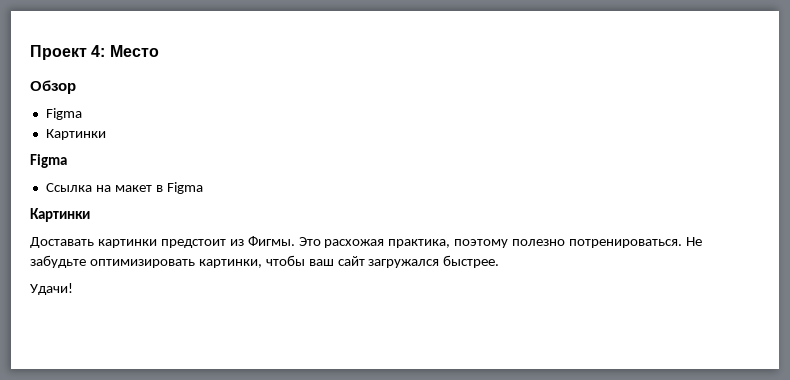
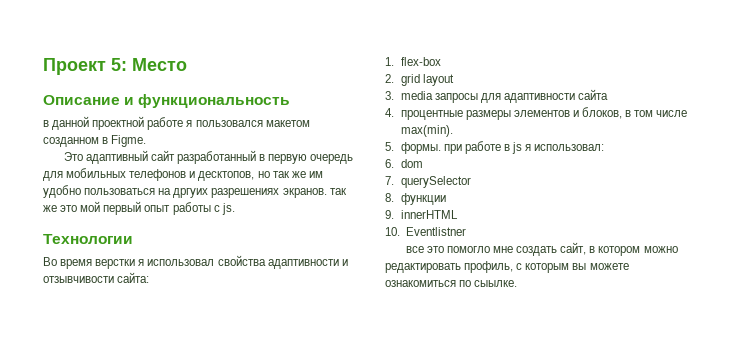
[91,45,106,57] 4: -> [111,58,127,71] 5:
[30,80,76,94] [45,108,82,120] [45,129,106,140] [30,154,67,168] [45,182,203,194] [30,208,90,222] [30,236,703,248] [30,255,500,268] [30,283,73,295] Обзор // Figma // Картинки // Figma // Ссылка на макет в Figma // Картинки // Доставать картинки предстоит из Фигмы. Это расхожая практика, поэтому полезно потренироваться. Не забудьте оптимизировать картинки, чтобы ваш сайт загружался быстрее. // Удачи! -> [43,94,291,108] [43,116,310,130] [43,135,147,147] [63,150,354,164] [43,168,323,181] [43,185,347,198] [43,201,235,215] [43,234,133,244] [43,255,348,269] [43,272,150,283] [385,57,441,66] [385,74,454,86] [385,89,609,103] [385,107,688,120] [400,125,453,137] [385,141,605,154] [385,159,423,168] [385,176,471,188] [385,193,446,205] [385,210,458,219] [385,227,466,236] [405,242,678,256] [385,261,629,273] [385,280,518,287] Описание и функциональность // в данной проектной работе я пользовался макетом созданном в Figme. // Это адаптивный сайт разработанный в первую очередь для мобильных телефонов и десктопов, но так же им удобно пользоваться на дргуих разрешениях экранов. так же это мой первый опыт работы с js. // Технологии // Во время верстки я использовал свойства адаптивности и отзывчивости сайта: // 1. flex-box // 2. grid layout // 3. media запросы для адаптивности сайта // 4. процентные размеры элементов и блоков, в том числе max(min). // 5. формы. при работе в js я использовал: // 6. dom // 7. querySelector // 8. функции // 9. innerHTML // 10. Eventlistner // все это помогло мне создать сайт, в котором можно редактировать профиль, с которым вы можете ознакомиться по сыылке.

